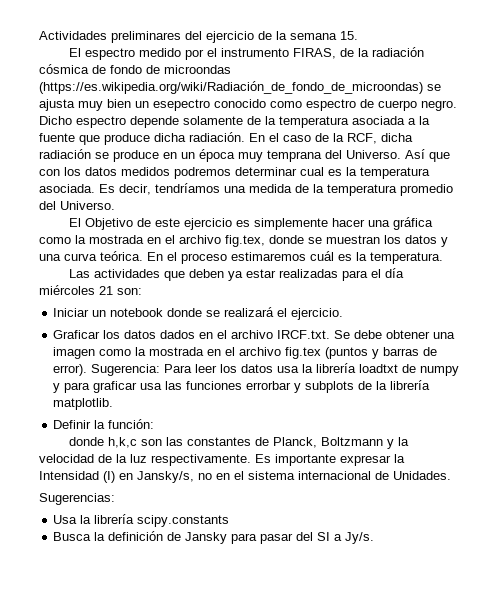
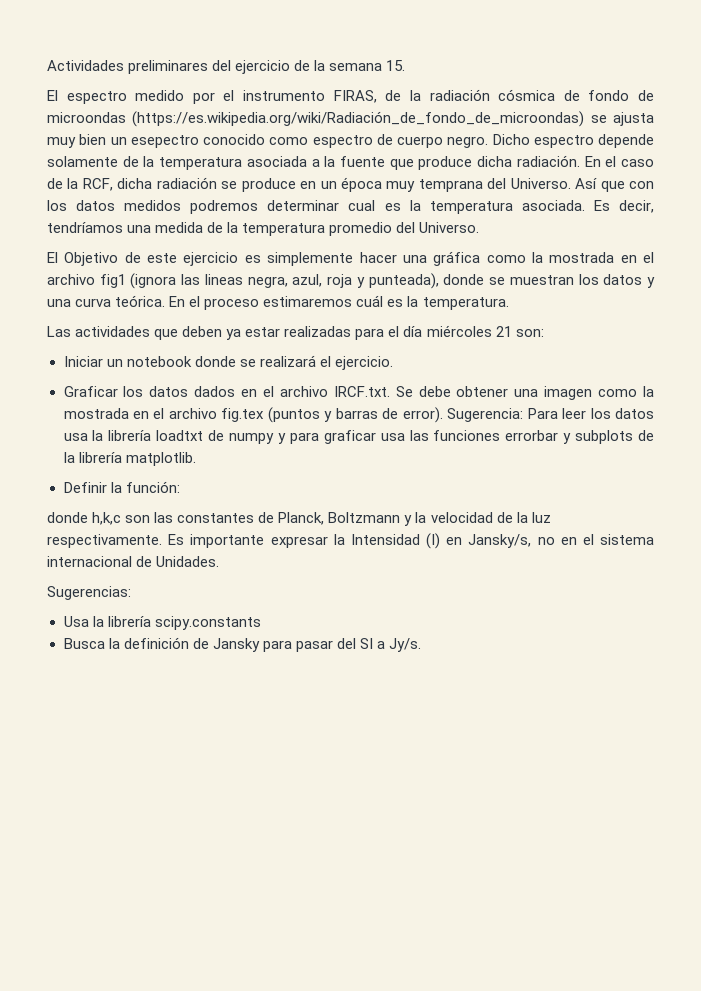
[225,235,265,247] fig.tex, -> [99,273,439,289] fig1 (ignora las lineas negra, azul, roja y punteada),

